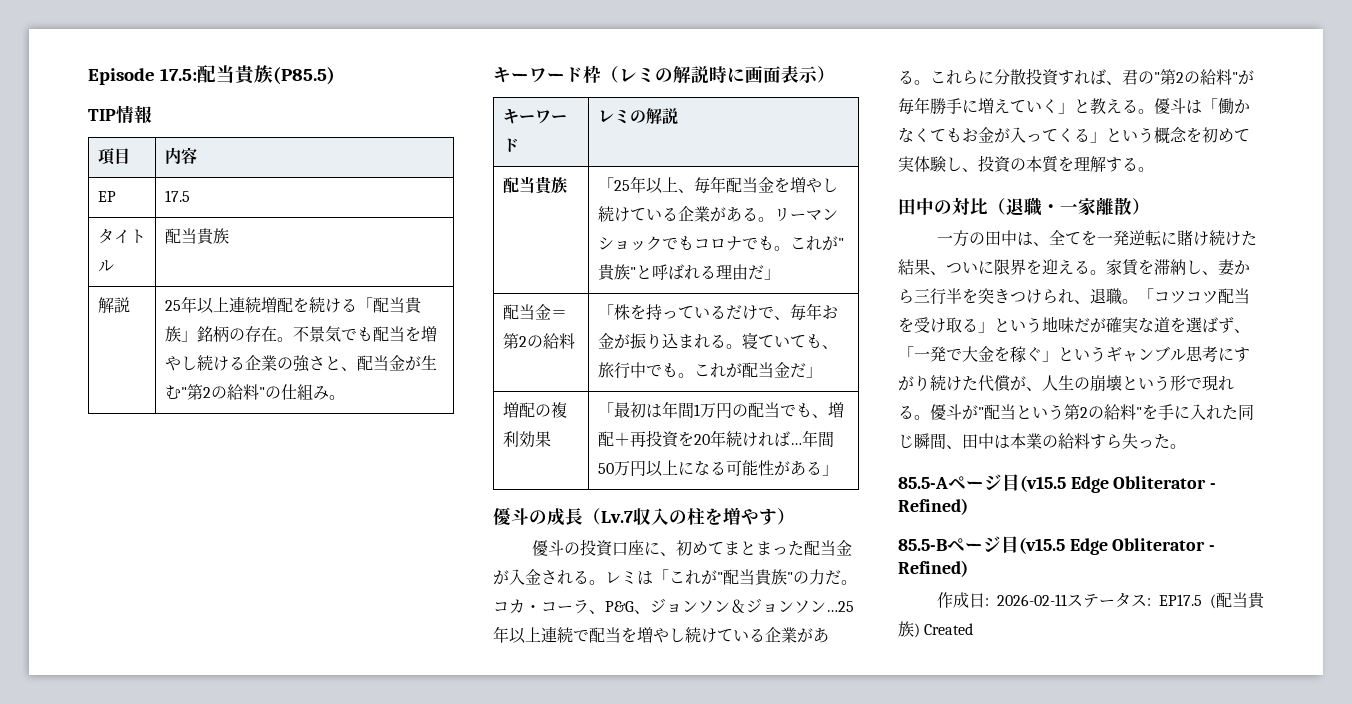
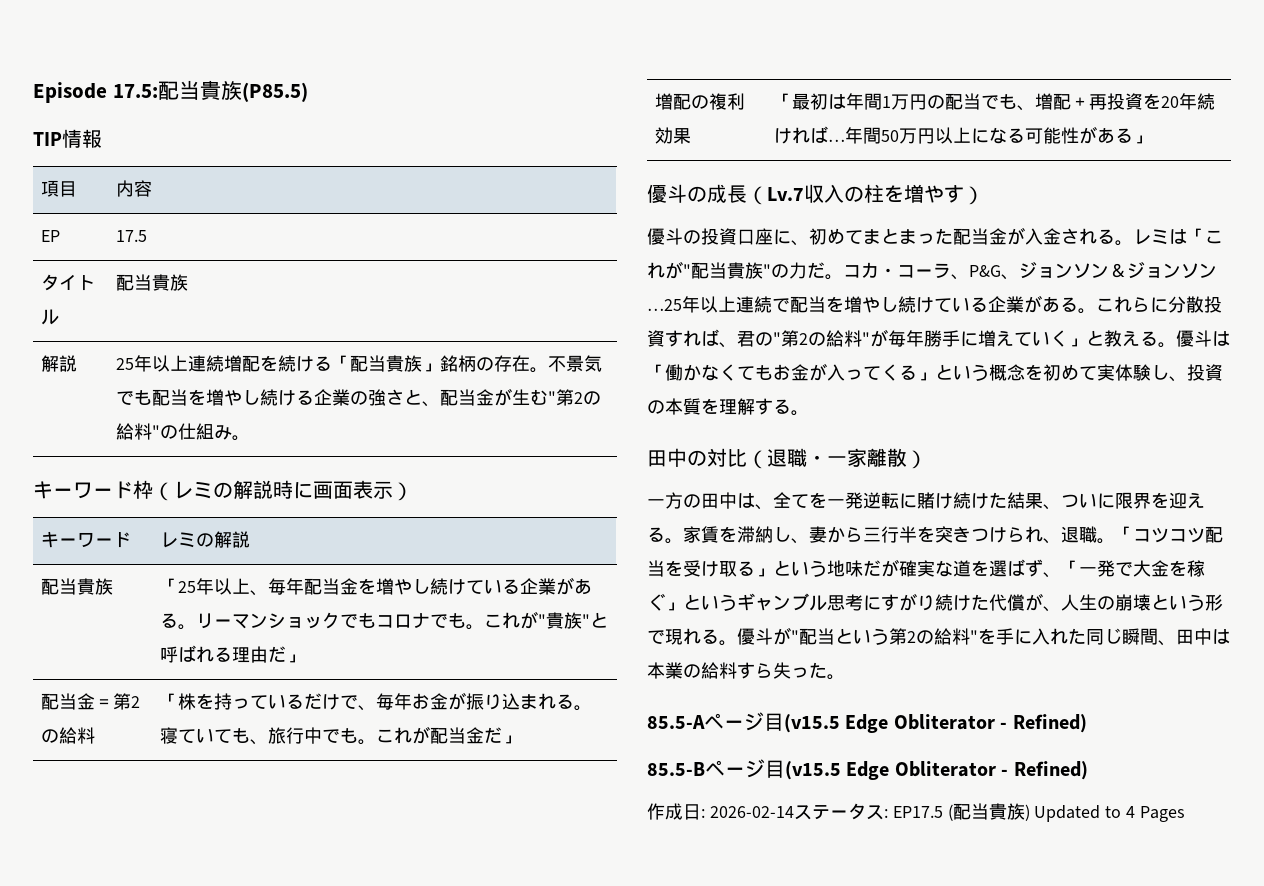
[996,594,1067,606] 2026-02-11 -> [709,806,794,818] 2026-02-14
[924,623,974,635] Created -> [1034,805,1186,822] Updated to 4 Pages

